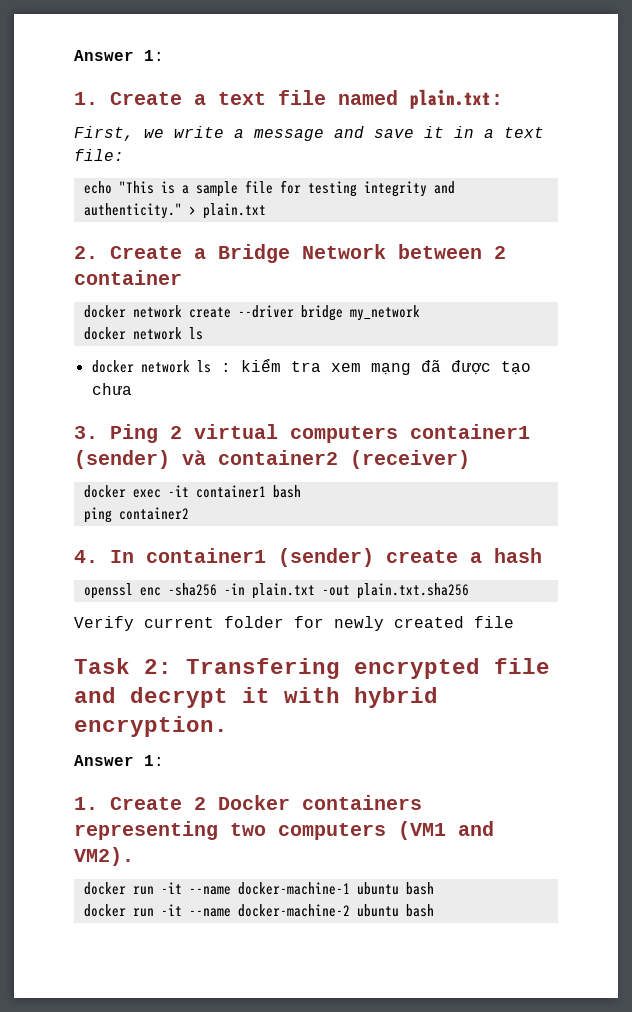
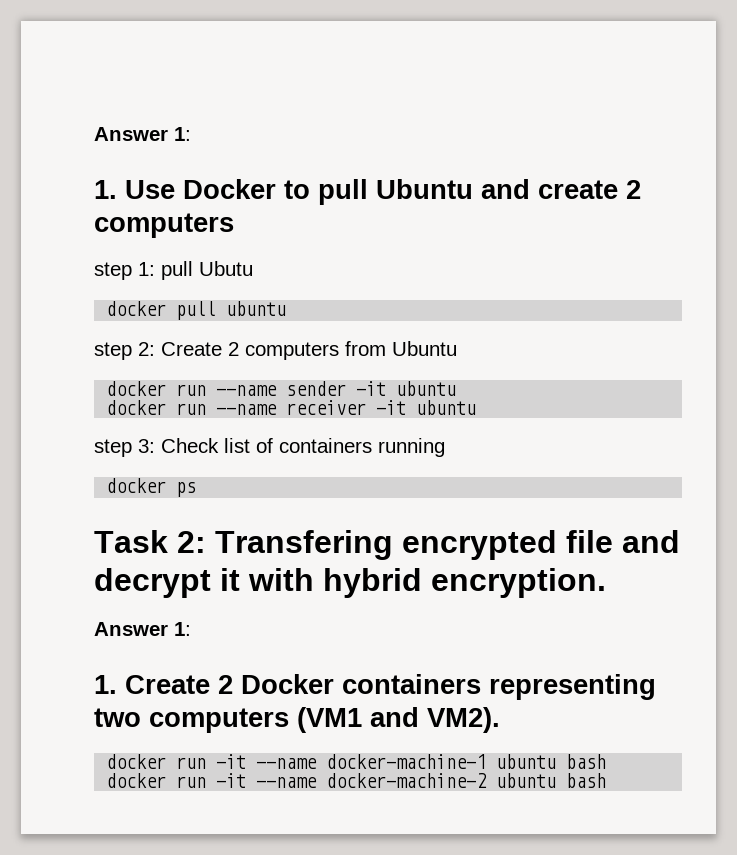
[74,50,164,61] [74,89,503,109] [74,126,544,141] [74,149,124,161] [83,180,455,197] [83,203,266,219] [74,244,506,263] [74,270,182,285] [83,305,420,321] [83,327,203,340] [91,359,531,375] [91,383,132,395] [74,424,530,443] [74,450,470,469] [83,485,301,498] [83,507,189,523] [74,548,542,567] [83,583,469,599] [74,616,514,631] Answer 1: // 1. Create a text file named plain.txt: // First, we write a message and save it in a text file: // echo "This is a sample file for testing integrity and authenticity." > plain.txt // 2. Create a Bridge Network between 2 container // docker network create --driver bridge my_network // docker network ls // docker network ls : kiểm tra xem mạng đã được tạo chưa // 3. Ping 2 virtual computers container1 (sender) và container2 (receiver) // docker exec -it container1 bash // ping container2 // 4. In container1 (sender) create a hash // openssl enc -sha256 -in plain.txt -out plain.txt.sha256 // Verify current folder for newly created file -> [94,127,191,141] [94,179,641,205] [94,213,234,238] [94,261,253,280] [106,301,287,320] [94,341,457,360] [106,381,457,396] [106,400,477,415] [94,438,445,457] [106,478,197,497] Answer 1: // 1. Use Docker to pull Ubuntu and create 2 computers // step 1: pull Ubutu // docker pull ubuntu // step 2: Create 2 computers from Ubuntu // docker run --name sender -it ubuntu // docker run --name receiver -it ubuntu // step 3: Check list of containers running // docker ps

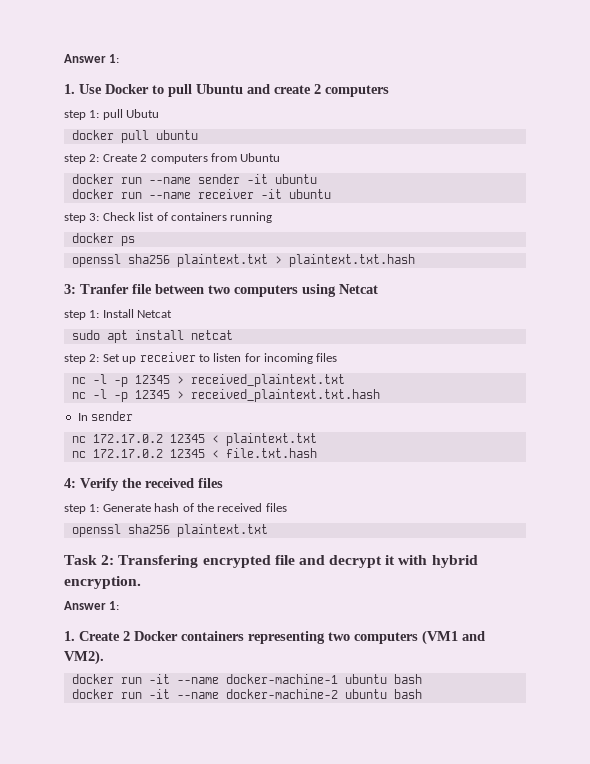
(197, 489) none -> [71,254,415,267] [64,284,378,297] [64,309,173,320] [71,330,233,343] [64,352,338,364] [71,374,345,387] [71,389,380,402] [77,411,134,421] [71,433,317,446] [71,448,317,458] [64,478,223,491] [64,503,287,514] [71,524,268,537] // openssl sha256 plaintext.txt > plaintext.txt.hash // 3: Tranfer file between two computers using Netcat // step 1: Install Netcat // sudo apt install netcat // step 2: Set up receiver to listen for incoming files // nc -l -p 12345 > received_plaintext.txt // nc -l -p 12345 > received_plaintext.txt.hash // In sender // nc 172.17.0.2 12345 < plaintext.txt // nc 172.17.0.2 12345 < file.txt.hash // 4: Verify the received files // step 1: Generate hash of the received files // openssl sha256 plaintext.txt

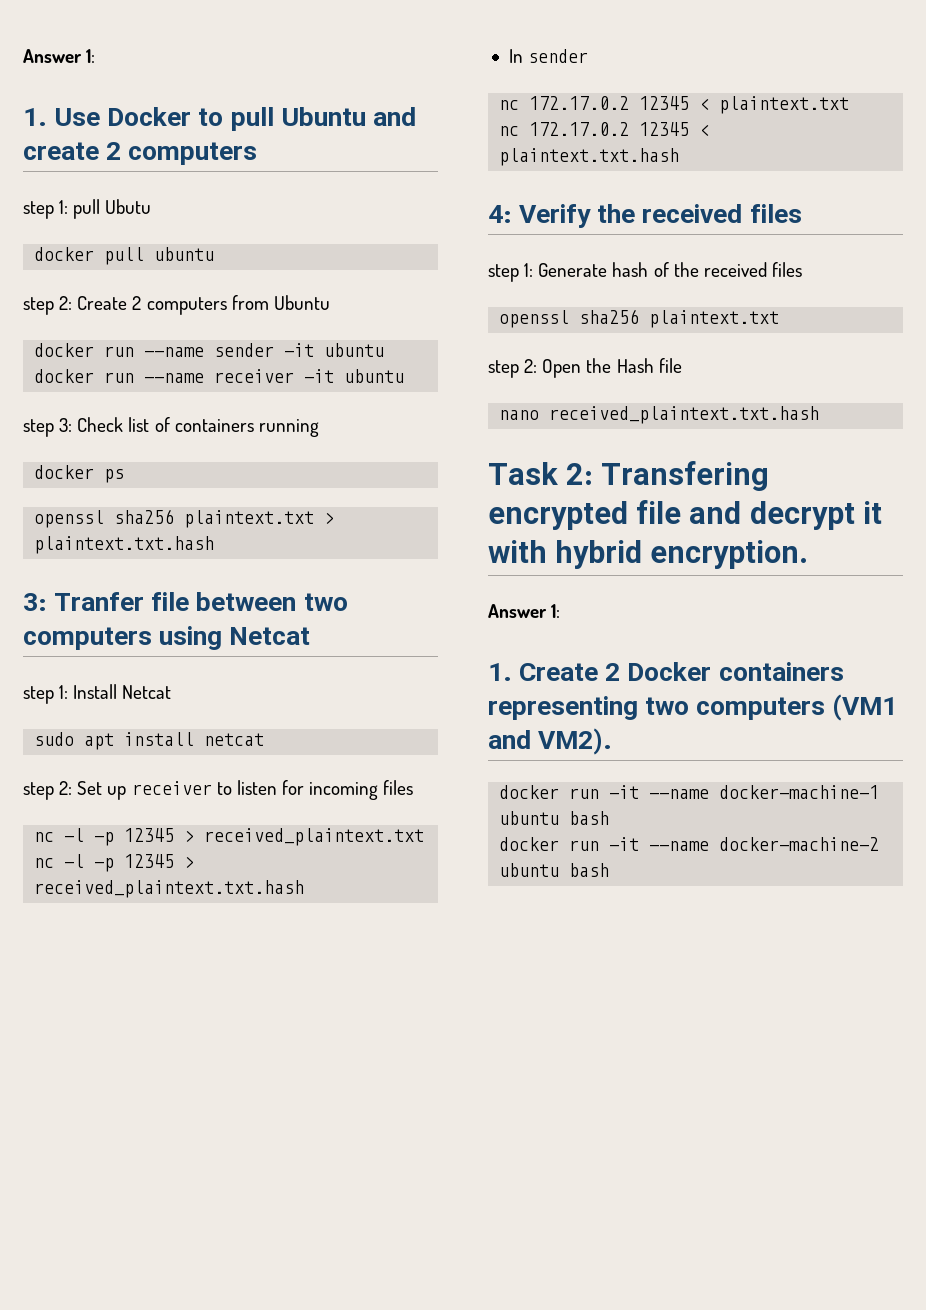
[225,448,317,458] file.txt.hash -> [499,148,680,166] plaintext.txt.hash
(268, 530) none -> [488,358,682,378] [499,406,820,424] // step 2: Open the Hash file // nano received_plaintext.txt.hash

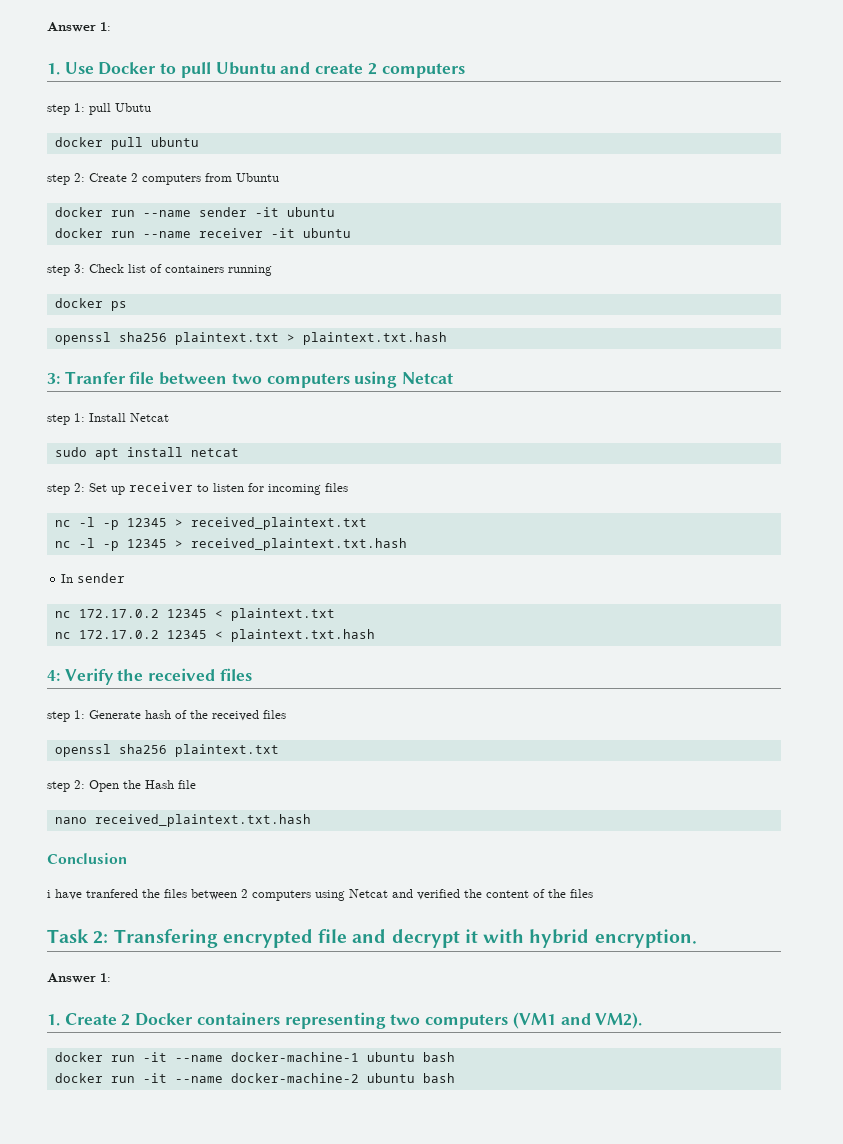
(820, 415) none -> [47,853,127,864] [47,889,593,901] // Conclusion // i have tranfered the files between 2 computers using Netcat and verified the content of the files

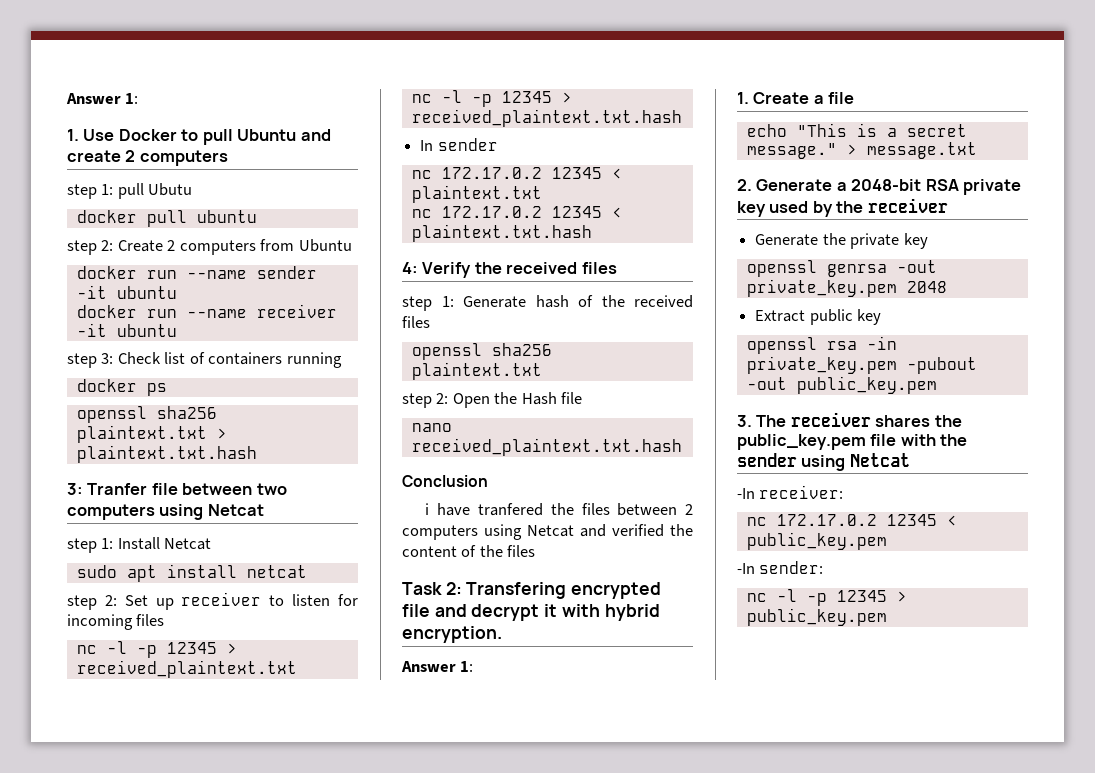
[121,1012,643,1029] [54,1052,455,1062] [54,1073,455,1083] 2 Docker containers representing two computers (VM1 and VM2). // docker run -it --name docker-machine-1 ubuntu bash // docker run -it --name docker-machine-2 ubuntu bash -> [813,92,855,104] [746,123,967,137] [746,142,977,159] [737,179,1022,195] [737,198,948,217] [755,233,928,249] [746,260,937,277] [746,279,947,297] [755,309,882,325] [746,336,897,354] [746,356,977,374] [746,376,937,394] [737,412,962,427] [737,434,968,450] [737,453,910,471] [737,485,844,499] [746,514,957,526] [746,532,887,550] [737,561,824,574] [746,589,907,606] [746,608,887,626] a file // echo "This is a secret message." > message.txt // 2. Generate a 2048-bit RSA private key used by the receiver // Generate the private key // openssl genrsa -out private_key.pem 2048 // Extract public key // openssl rsa -in private_key.pem -pubout -out public_key.pem // 3. The receiver shares the public_key.pem file with the sender using Netcat // -In receiver: // nc 172.17.0.2 12345 < public_key.pem // -In sender: // nc -l -p 12345 > public_key.pem

